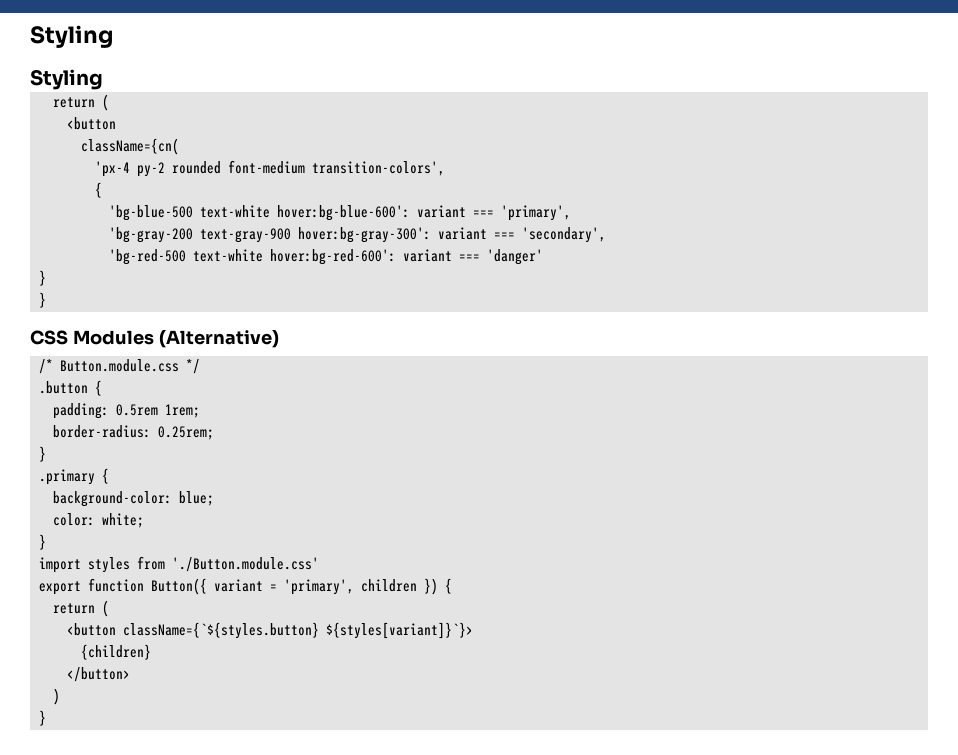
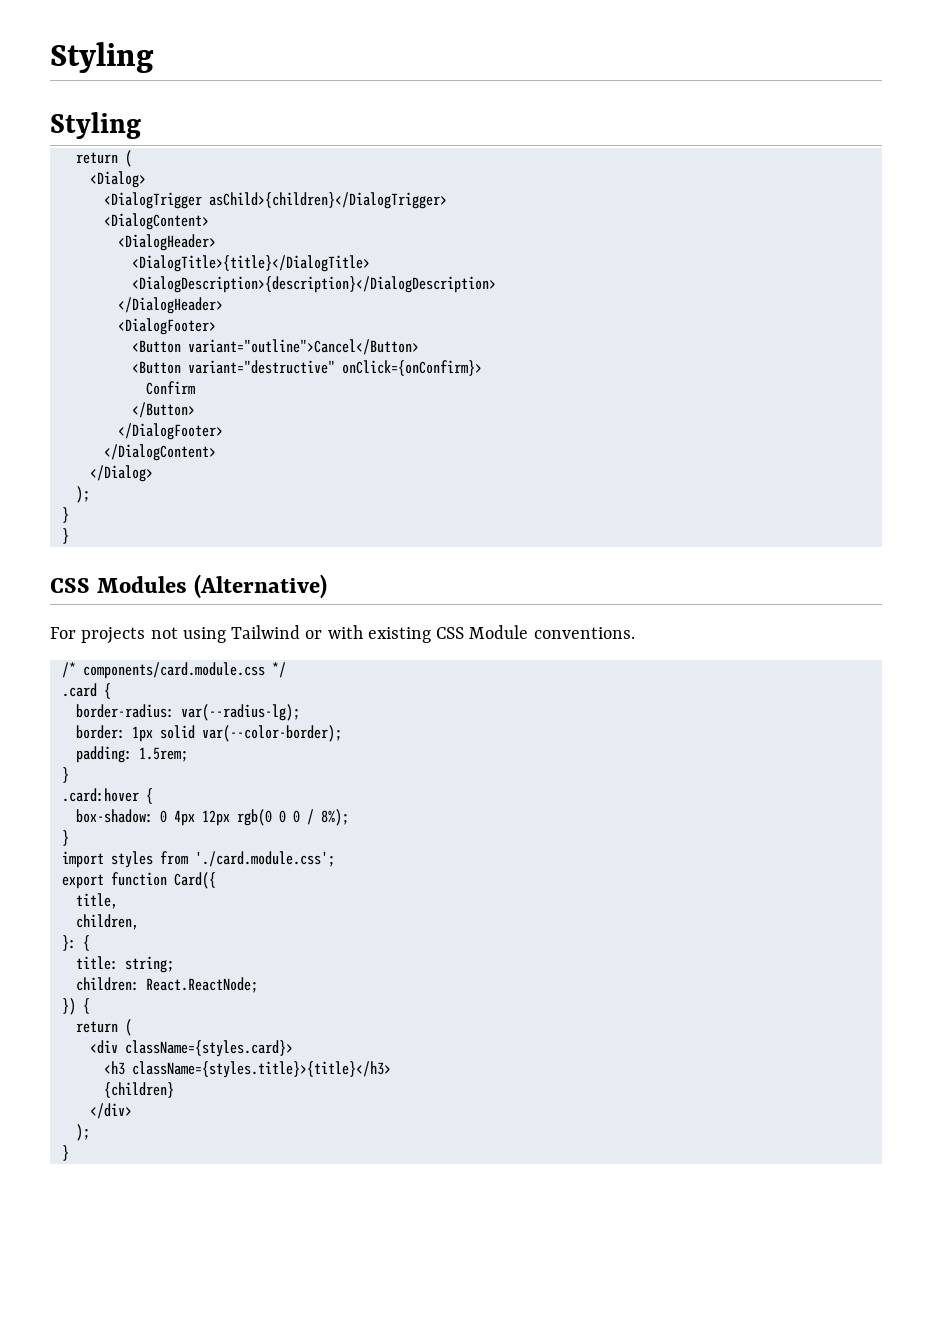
[67,117,116,130] [81,138,179,155] [95,160,445,177] [95,182,102,198] [109,205,571,221] [109,227,606,243] [109,249,543,265] <button // className={cn( // 'px-4 py-2 rounded font-medium transition-colors', // { // 'bg-blue-500 text-white hover:bg-blue-600': variant === 'primary', // 'bg-gray-200 text-gray-900 hover:bg-gray-300': variant === 'secondary', // 'bg-red-500 text-white hover:bg-red-600': variant === 'danger' -> [89,171,146,188] [103,192,447,209] [103,213,209,230] [117,234,216,251] [131,255,370,272] [131,276,496,293] [117,297,223,314] [117,318,216,335] [131,339,419,355] [131,360,482,376] [145,381,195,395] [131,402,195,418] [117,423,223,440] [103,444,216,461] [89,465,153,482] [75,486,90,503] <Dialog> // <DialogTrigger asChild>{children}</DialogTrigger> // <DialogContent> // <DialogHeader> // <DialogTitle>{title}</DialogTitle> // <DialogDescription>{description}</DialogDescription> // </DialogHeader> // <DialogFooter> // <Button variant="outline">Cancel</Button> // <Button variant="destructive" onClick={onConfirm}> // Confirm // </Button> // </DialogFooter> // </DialogContent> // </Dialog> // );
(279, 339) none -> [50,625,635,644] // For projects not using Tailwind or with existing CSS Module conventions.
[60,359,179,372] Button.module.css -> [82,662,265,679] components/card.module.css
[39,380,102,396] [53,403,200,419] [53,425,214,440] [39,446,46,462] [39,468,109,485] [53,491,214,507] [53,513,144,528] .button { // padding: 0.5rem 1rem; // border-radius: 0.25rem; // } // .primary { // background-color: blue; // color: white; -> [61,683,111,699] [75,704,300,721] [75,725,342,742] [75,746,188,763] [61,767,69,783] [61,788,153,804] [75,809,349,826] .card { // border-radius: var(--radius-lg); // border: 1px solid var(--color-border); // padding: 1.5rem; // } // .card:hover { // box-shadow: 0 4px 12px rgb(0 0 0 / 8%);
[172,557,319,572] './Button.module.css' -> [194,851,335,867] './card.module.css';
[151,578,417,595] Button({ variant = 'primary', children -> [173,872,216,889] [75,893,118,909] [75,914,139,930] [61,935,90,951] [75,956,174,973] [75,977,258,993] Card({ // title, // children, // }: { // title: string; // children: React.ReactNode; //
[67,622,473,639] <button className={`${styles.button} ${styles[variant]}`}> -> [89,1040,293,1057] [103,1061,391,1078] <div className={styles.card}> // <h3 className={styles.title}>{title}</h3>
[67,667,130,682] [53,688,60,705] </button> // ) -> [89,1103,132,1119] [75,1124,90,1141] </div> // );

